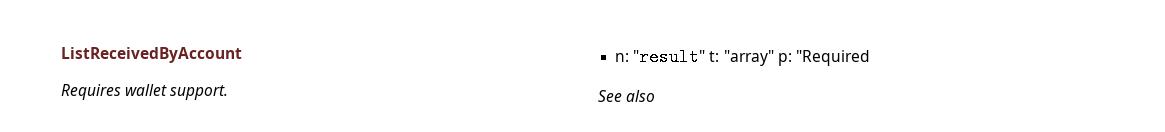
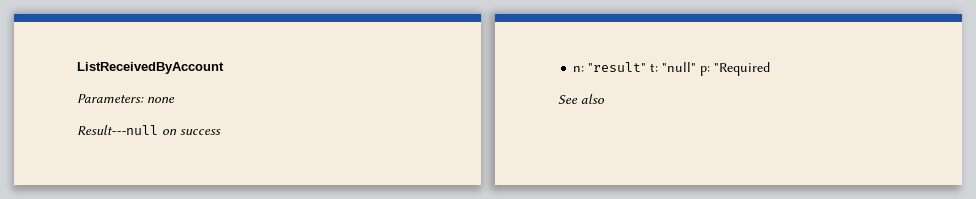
[61,84,229,100] Requires wallet support. -> [77,94,175,103] [77,125,221,135] Parameters: none // Result---null on success
[723,50,774,66] "array" -> [662,62,697,72] "null"

